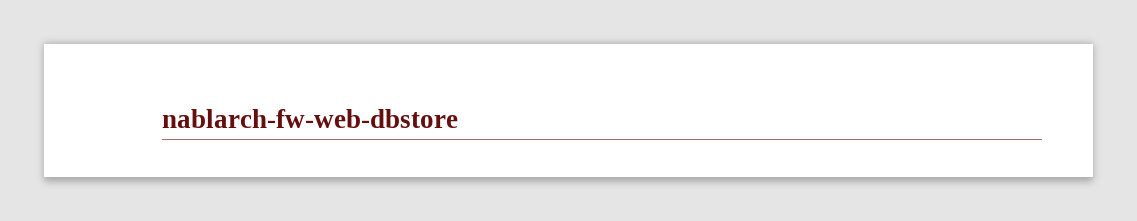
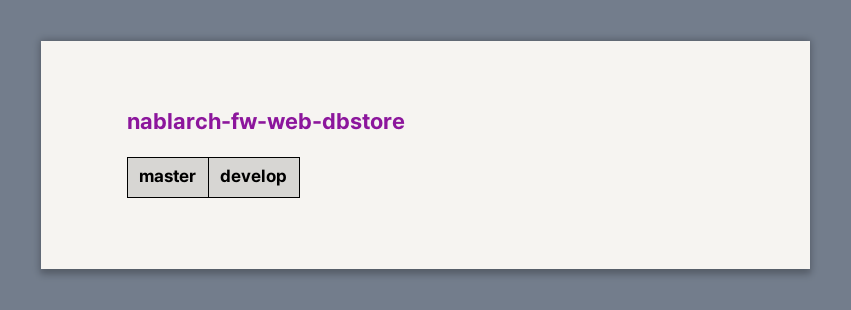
(458, 118) none -> [138,170,196,183] [219,169,287,186] // master | develop

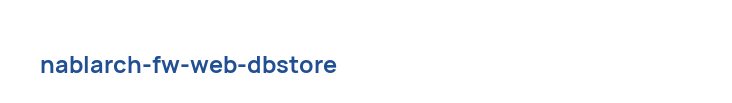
[138,170,196,183] [219,169,287,186] // master | develop -> (337, 64) none

